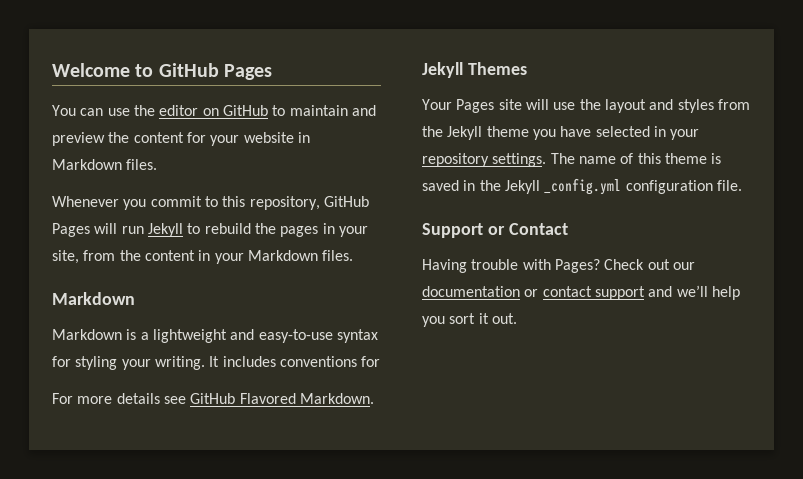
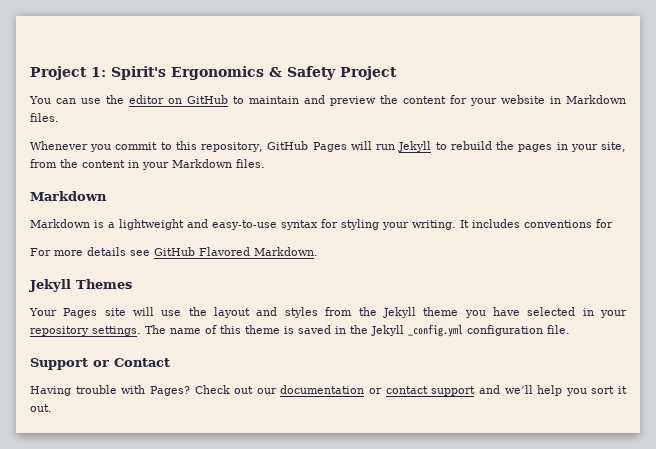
[52,63,273,80] Welcome to GitHub Pages -> [30,66,397,80] Project 1: Spirit's Ergonomics & Safety Project

